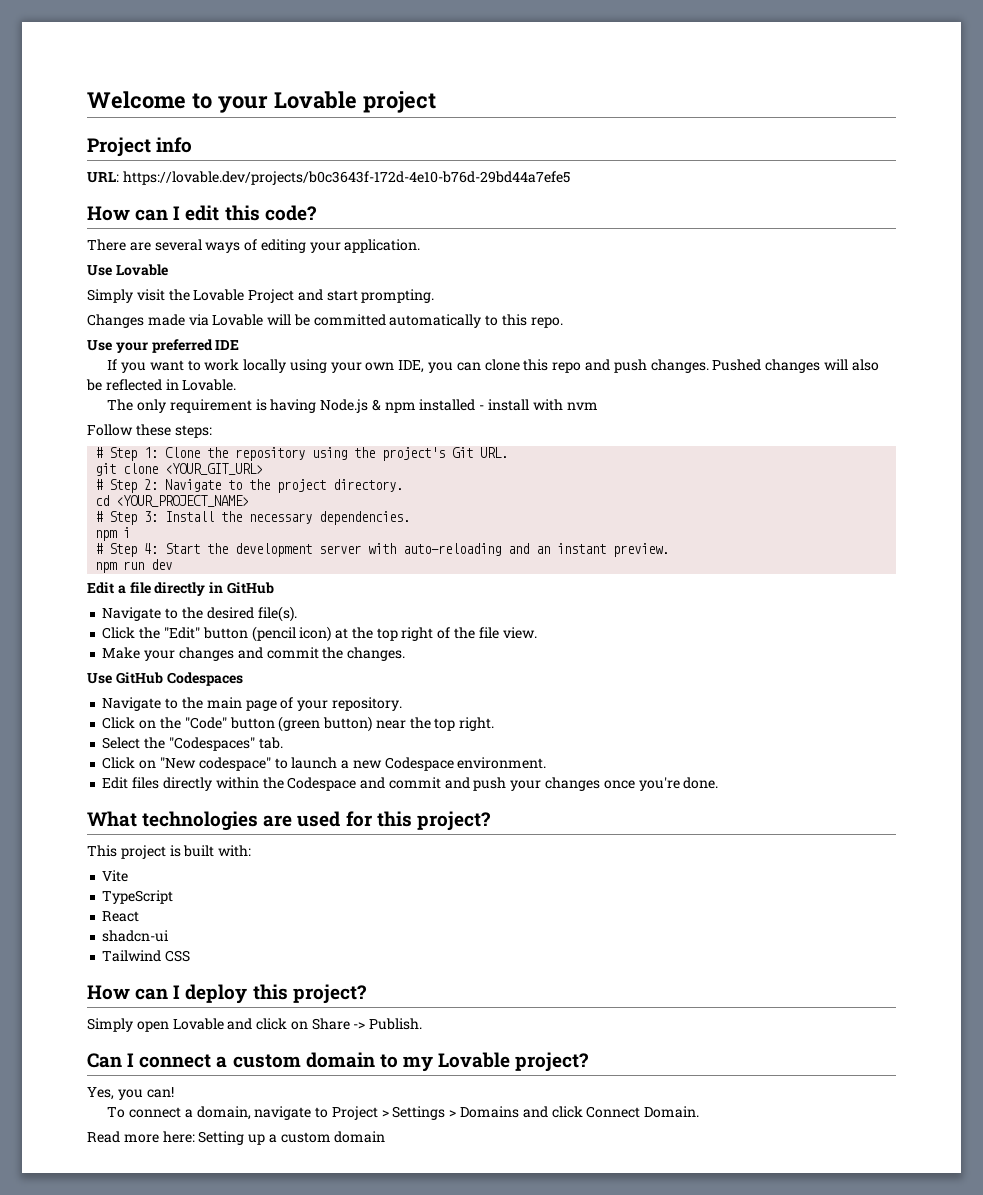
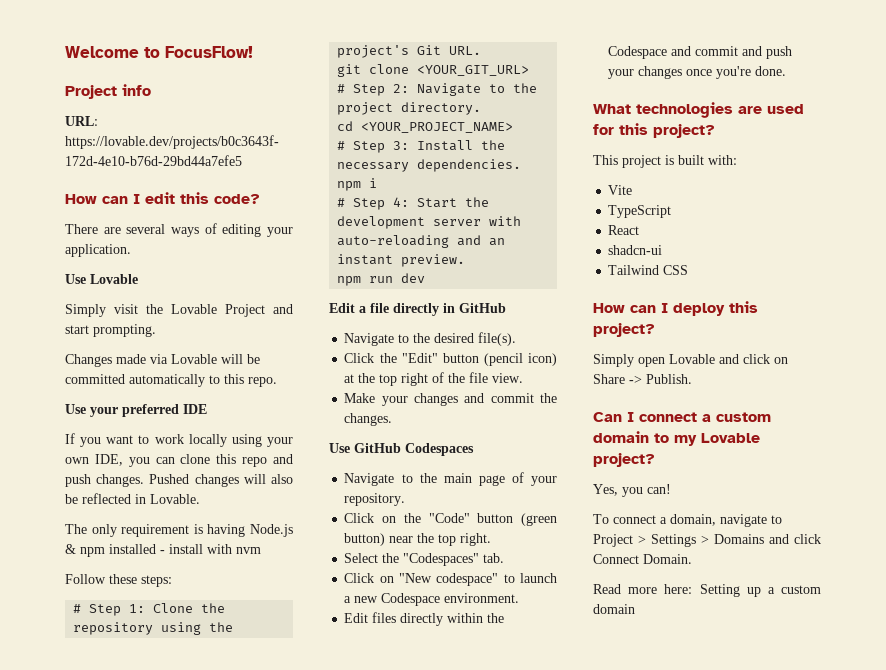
[217,91,436,113] your Lovable project -> [165,46,253,58] FocusFlow!

